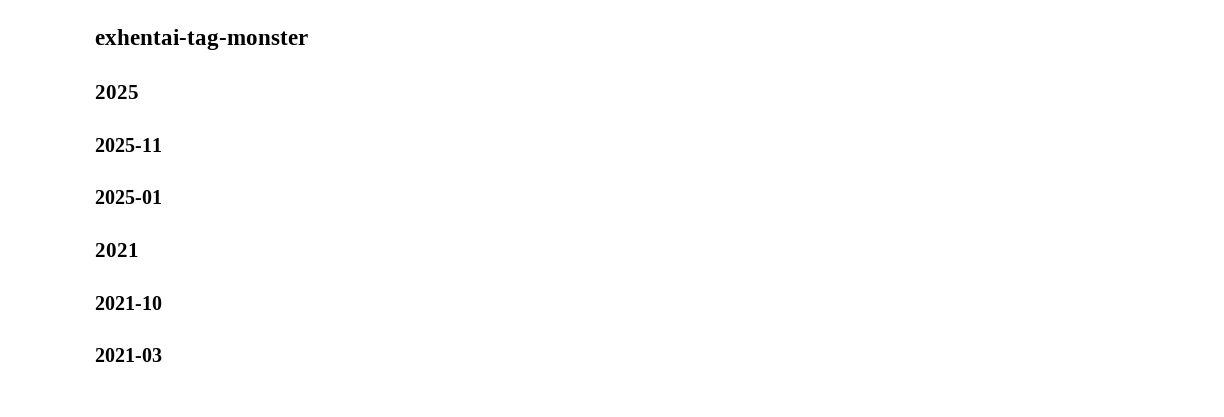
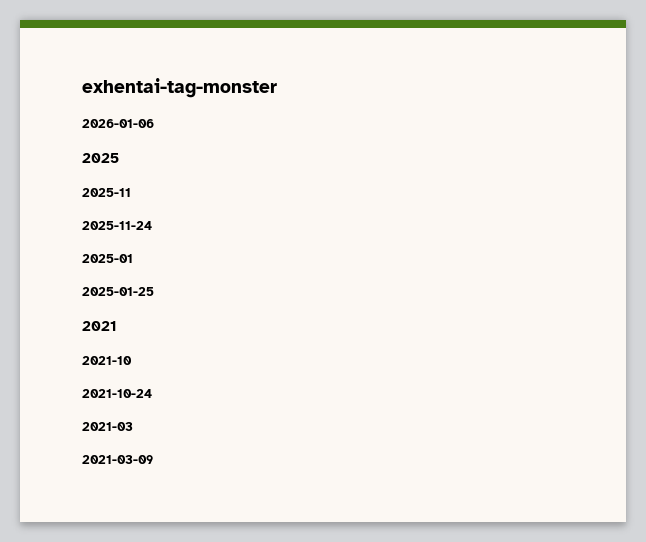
(308, 39) none -> [82,119,154,128] // 2026-01-06
(162, 145) none -> [82,221,152,230] // 2025-11-24
(162, 197) none -> [82,287,154,296] // 2025-01-25
(162, 303) none -> [82,389,152,398] // 2021-10-24
(162, 355) none -> [82,455,153,464] // 2021-03-09

